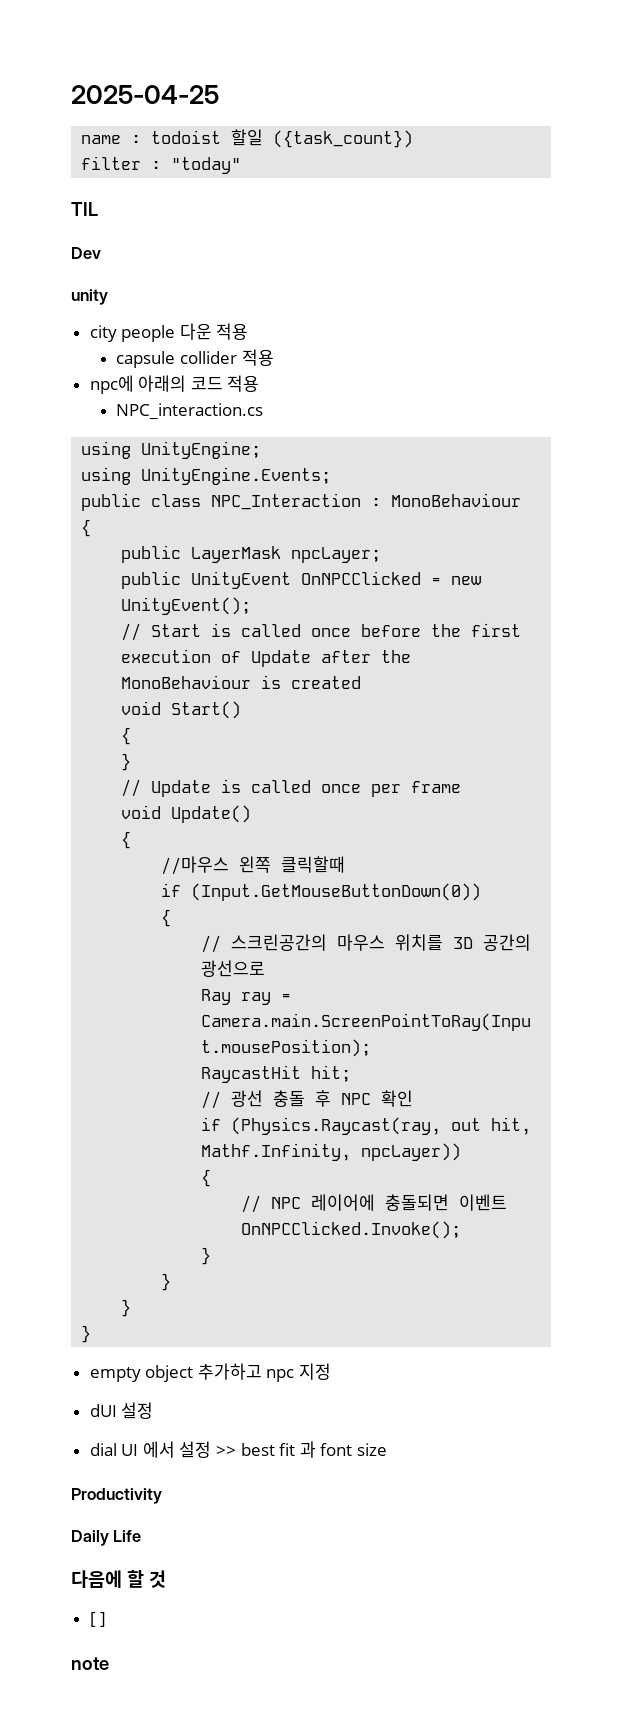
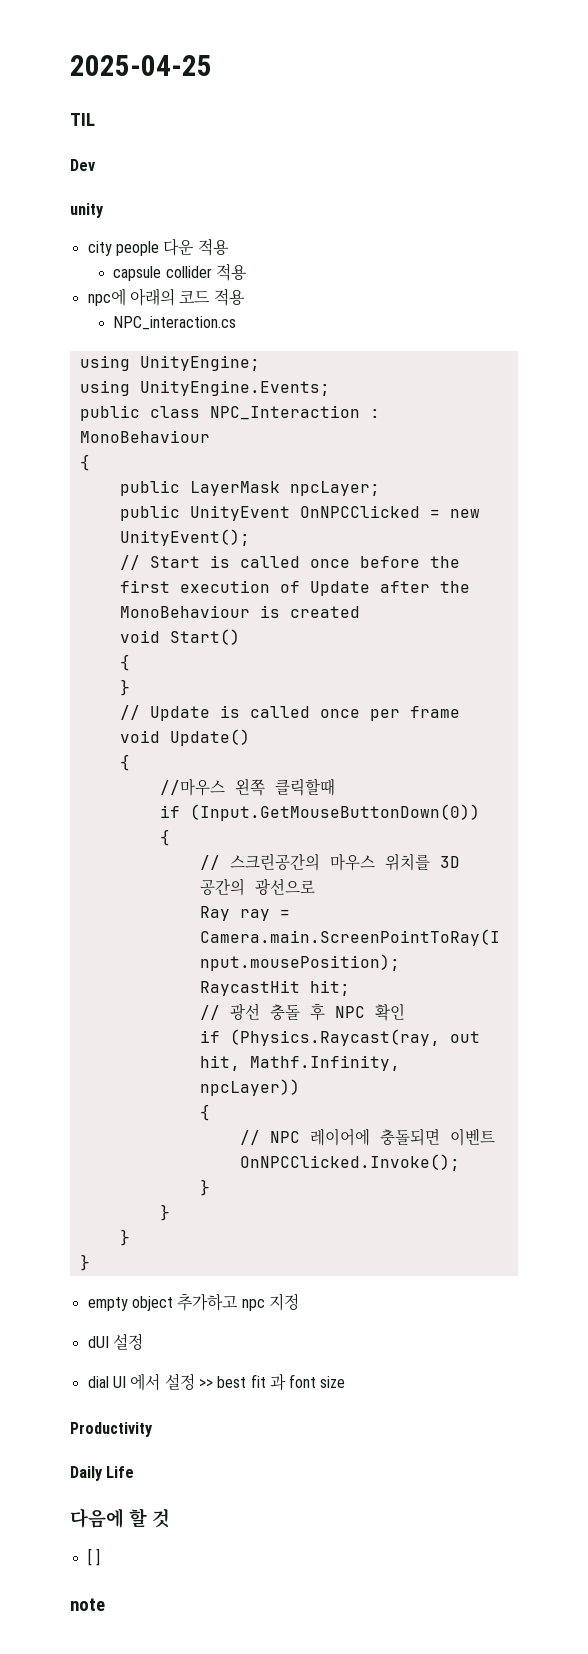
[81,129,414,148] [81,156,242,174] // name : todoist 할일 ({task_count}) // filter : "today" -> (212, 65) none

